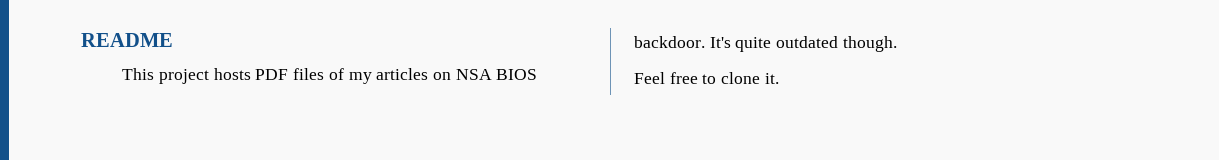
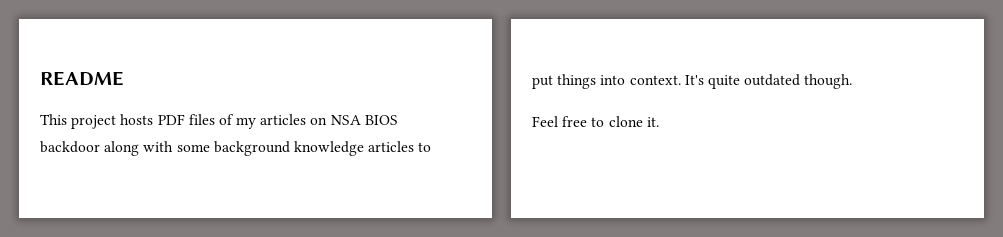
[634,36,705,48] backdoor. -> [40,141,432,156] [532,74,681,89] backdoor along with some background knowledge articles to put things into context.

